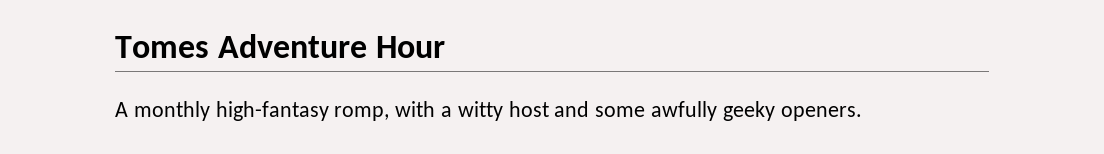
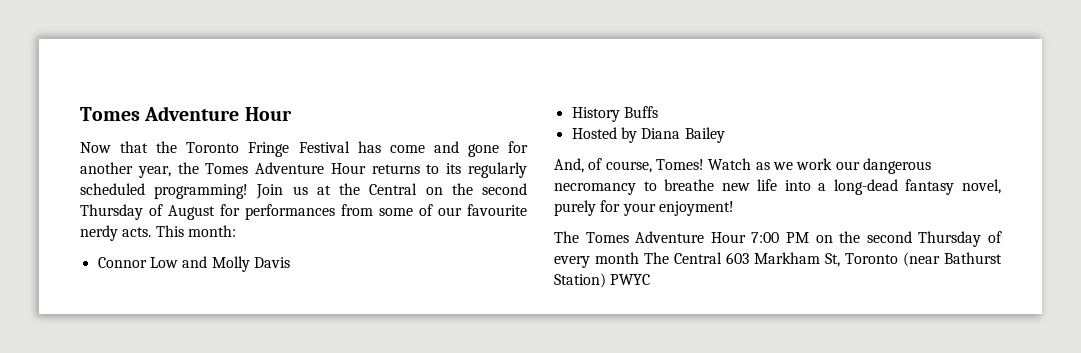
[115,101,862,121] A monthly high-fantasy romp, with a witty host and some awfully geeky openers. -> [80,141,529,157] [80,162,527,178] [80,183,527,199] [80,204,527,220] [80,225,236,241] [97,256,290,272] [571,106,658,122] [571,127,725,143] [554,158,931,174] [554,179,1001,195] [554,200,734,216] [554,231,1002,247] [554,252,1002,268] [554,273,651,288] Now that the Toronto Fringe Festival has come and gone for another year, the Tomes Adventure Hour returns to its regularly scheduled programming! Join us at the Central on the second Thursday of August for performances from some of our favourite nerdy acts. This month: // Connor Low and Molly Davis // History Buffs // Hosted by Diana Bailey // And, of course, Tomes! Watch as we work our dangerous necromancy to breathe new life into a long-dead fantasy novel, purely for your enjoyment! // The Tomes Adventure Hour 7:00 PM on the second Thursday of every month The Central 603 Markham St, Toronto (near Bathurst Station) PWYC

